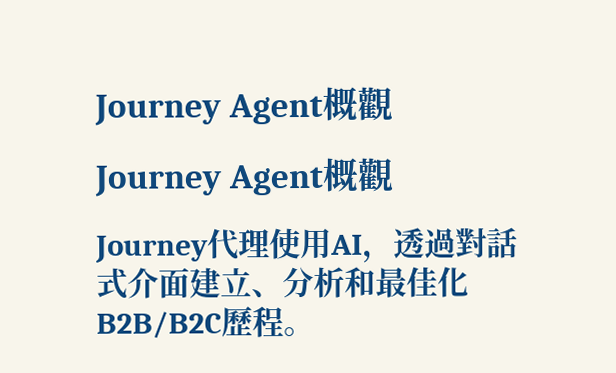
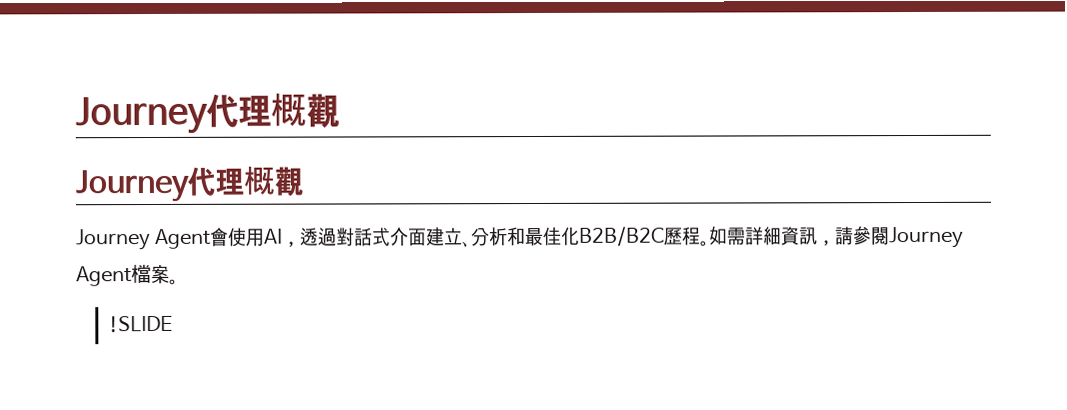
[94,86,394,126] [94,164,325,197] Journey Agent概觀 // Journey Agent -> [75,93,271,135] Journey代理
(270, 243) none -> [243,165,303,197] [76,227,230,251] 概觀 // Journey Agent會
(315, 332) none -> [709,226,965,249] [76,264,179,287] [109,315,174,333] 如需詳細資訊，請參閱Journey Agent檔案。 // !SLIDE

